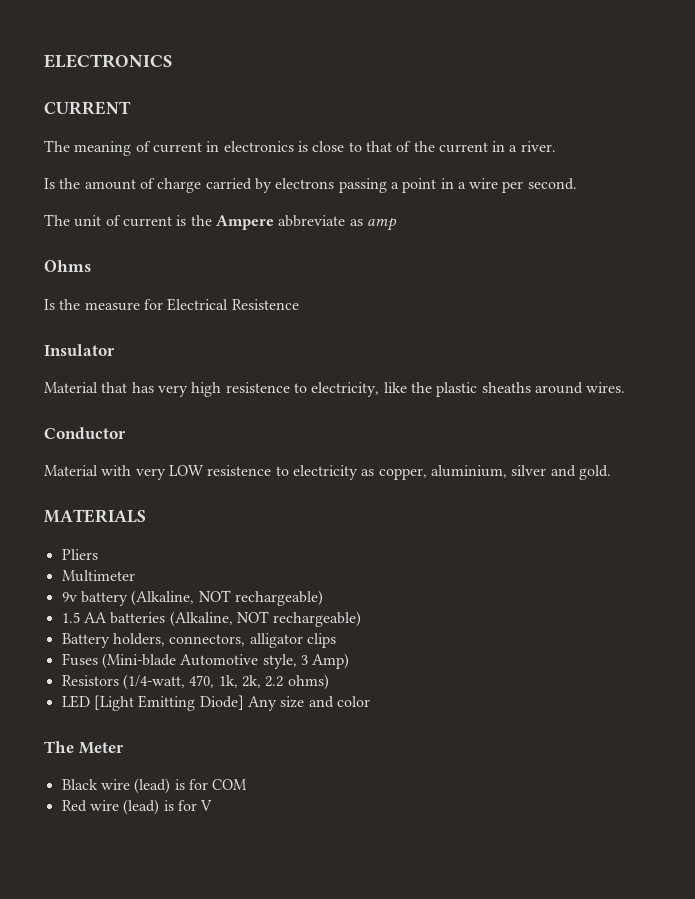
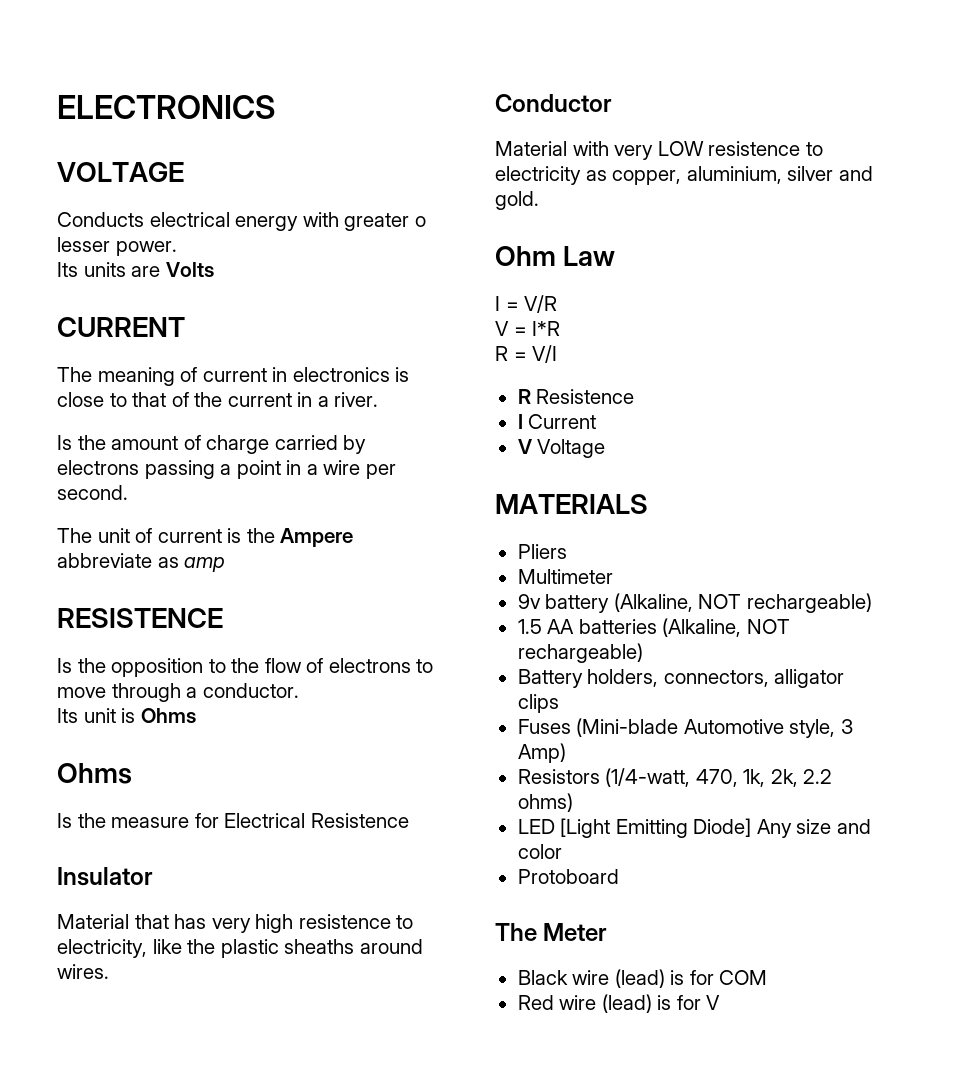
(172, 61) none -> [57,162,184,182] [57,212,426,231] [57,237,177,256] [57,262,214,277] // VOLTAGE // Conducts electrical energy with greater o lesser power. // Its units are Volts
(397, 224) none -> [57,608,223,628] [57,658,434,677] [57,683,299,702] [57,708,196,723] // RESISTENCE // Is the opposition to the flow of electrons to move through a conductor. // Its unit is Ohms
(611, 472) none -> [495,246,616,266] [495,295,558,313] [495,321,561,336] [495,345,558,363] [517,389,635,404] [517,414,597,429] [517,439,606,458] // Ohm Law // I = V/R // V = I*R // R = V/I // R Resistence // I Current // V Voltage
(370, 701) none -> [517,869,619,884] // Protoboard

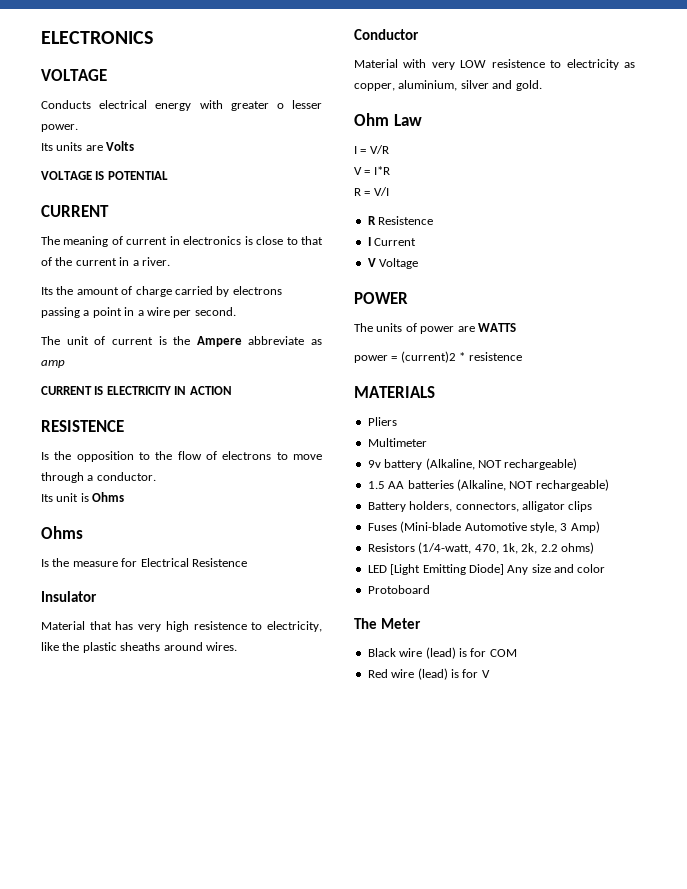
(214, 269) none -> [41,171,168,180] // VOLTAGE IS POTENTIAL
[57,435,72,450] Is -> [41,287,53,295] Its
(226, 564) none -> [41,386,232,395] // CURRENT IS ELECTRICITY IN ACTION
(606, 448) none -> [354,292,408,304] [354,323,516,334] [354,351,522,363] // POWER // The units of power are WATTS // power = (current)2 * resistence

